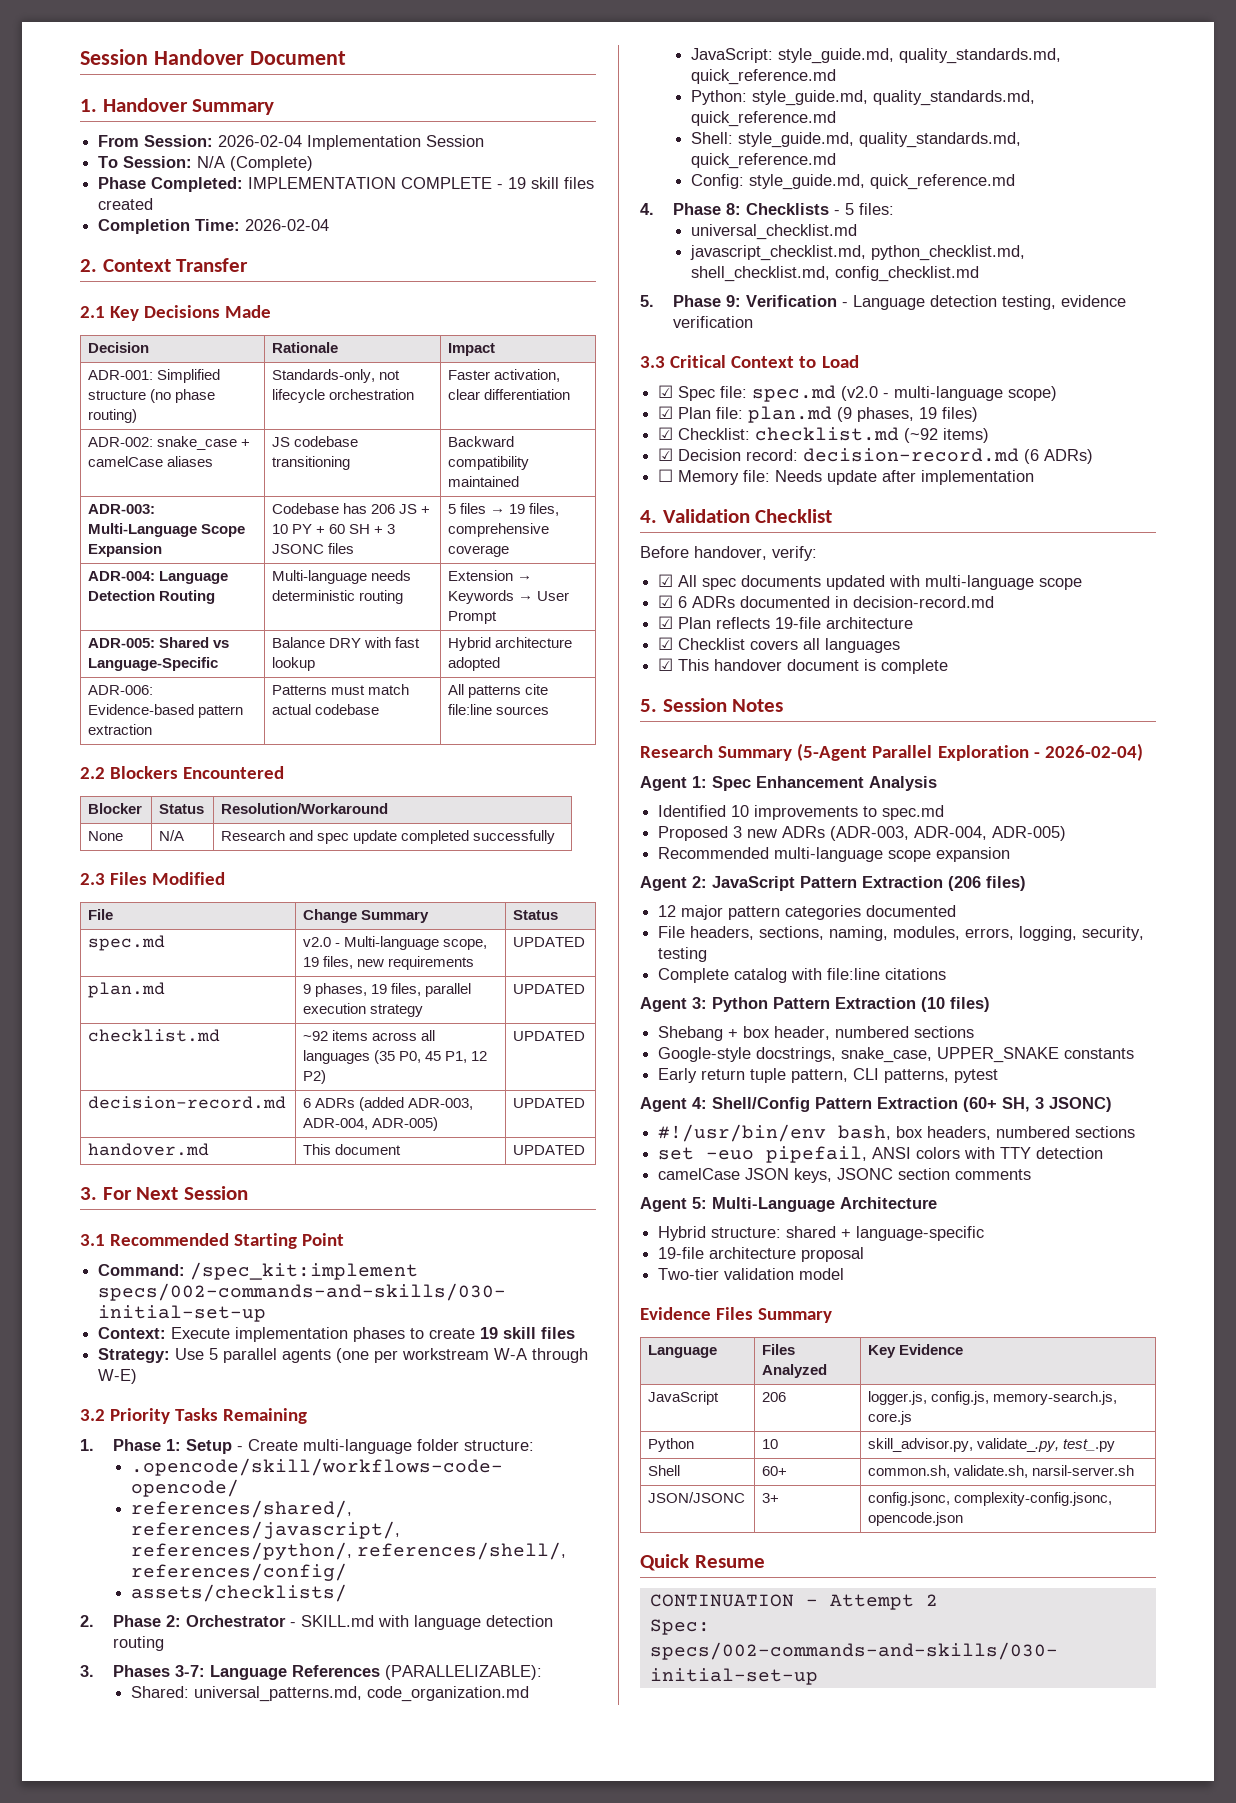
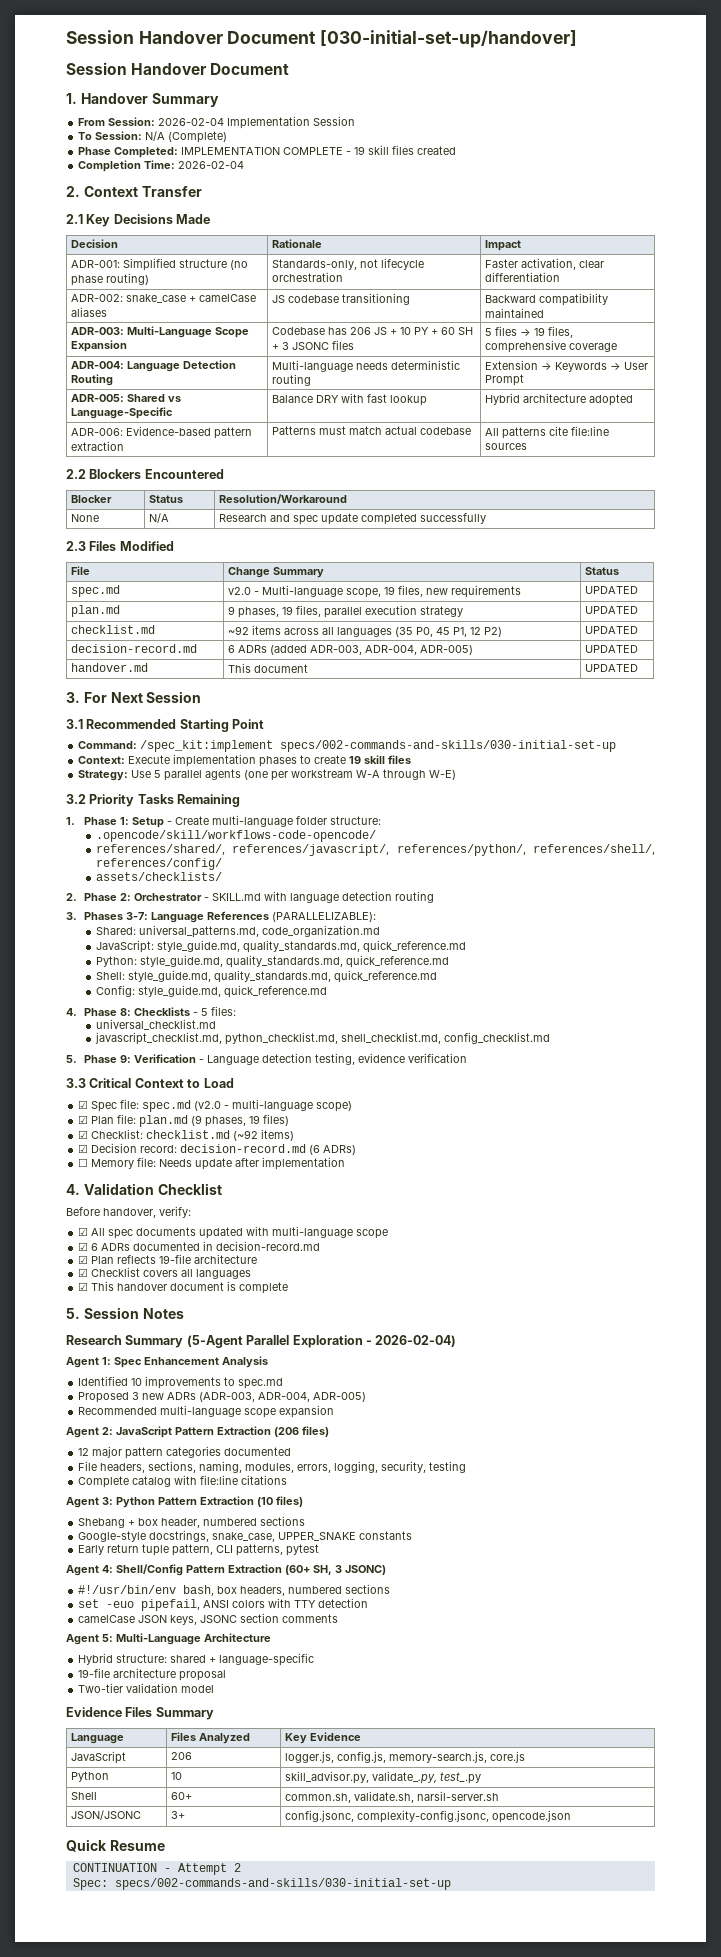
[80,49,346,65] Session Handover Document -> [66,30,578,48] [66,62,290,75] Session Handover Document [030-initial-set-up/handover] // Session Handover Document

